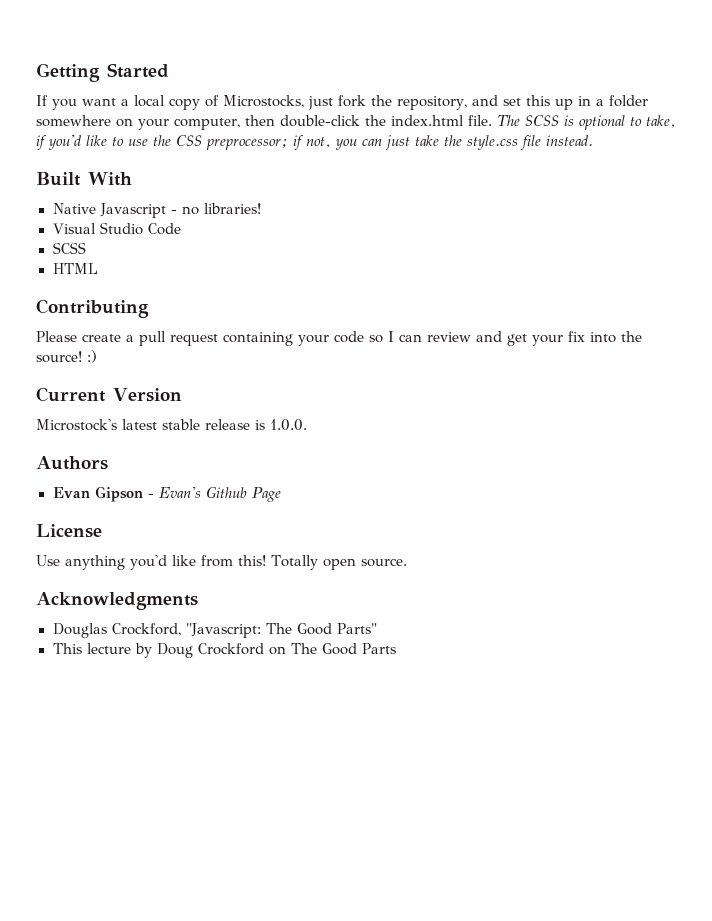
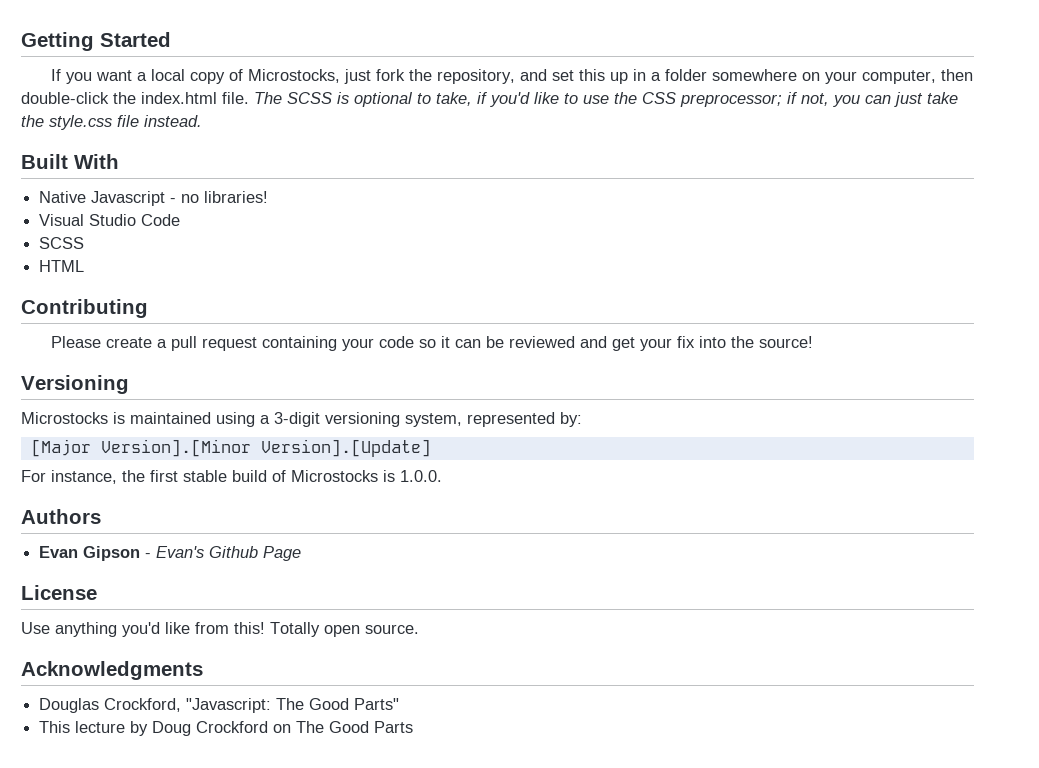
[388,331,471,342] I can review -> [440,336,575,348] it can be reviewed
[87,350,97,363] [36,387,182,402] [36,419,250,431] :) // Current Version // Microstock's latest stable release -> [21,375,129,394] [21,412,582,427] [30,439,431,457] [21,470,378,484] // Versioning // Microstocks is maintained using a 3-digit versioning system, represented by: // [Major Version].[Minor Version].[Update] // For instance, the first stable build of Microstocks

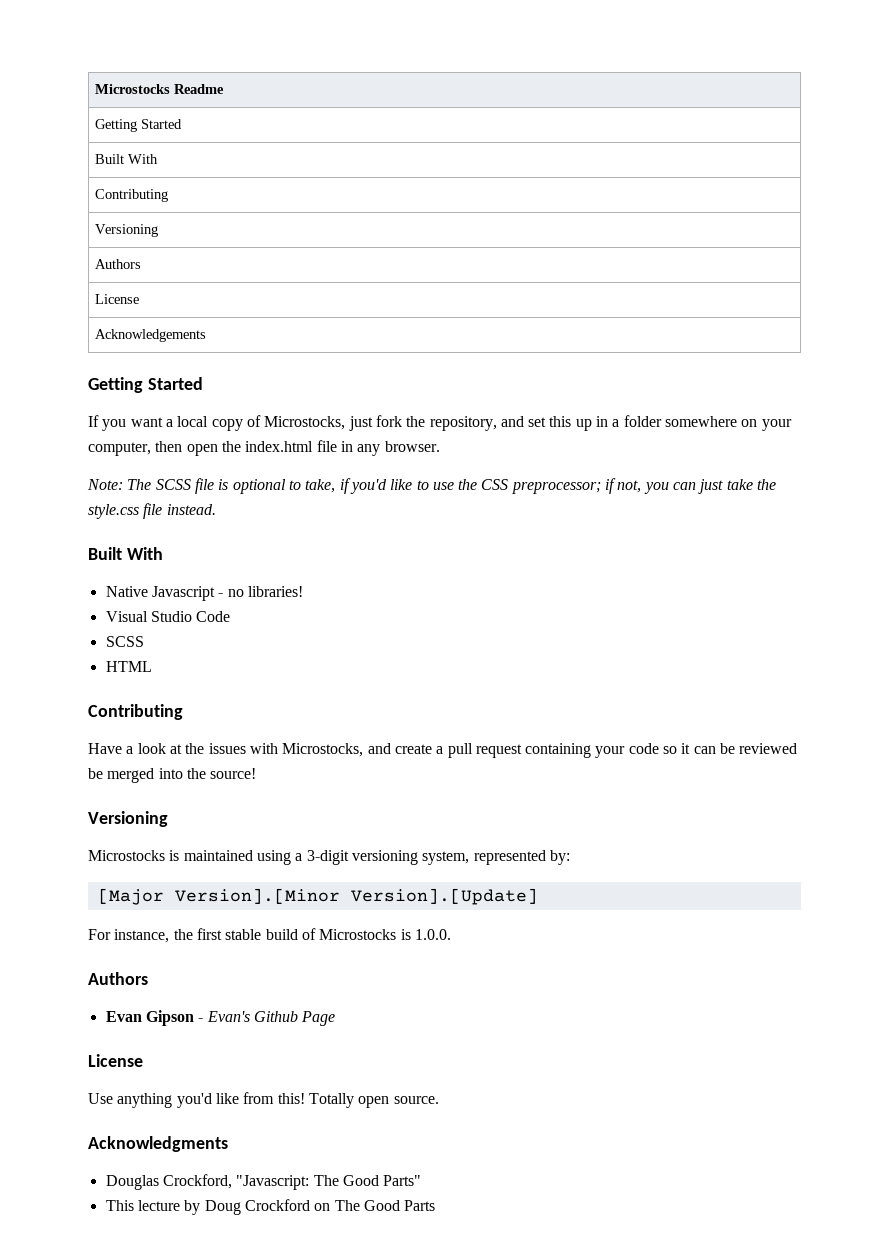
(21, 41) none -> [95,84,225,94] [95,119,183,132] [95,154,159,164] [95,189,169,202] [95,224,159,237] [95,259,142,269] [95,294,140,304] [95,329,207,342] Microstocks Readme // Getting Started // Built With // Contributing // Versioning // Authors // License // Acknowledgements //
[21,92,109,104] double-click -> [186,444,218,456] open
[222,92,249,104] file. -> [316,440,440,456] [87,479,123,490] file in any browser. // Note:
(332, 98) none -> [194,478,214,494] file
[50,336,101,348] Please -> [88,743,391,757] Have a look at the issues with Microstocks, and
[579,336,695,351] and get your fix -> [88,768,155,783] be merged

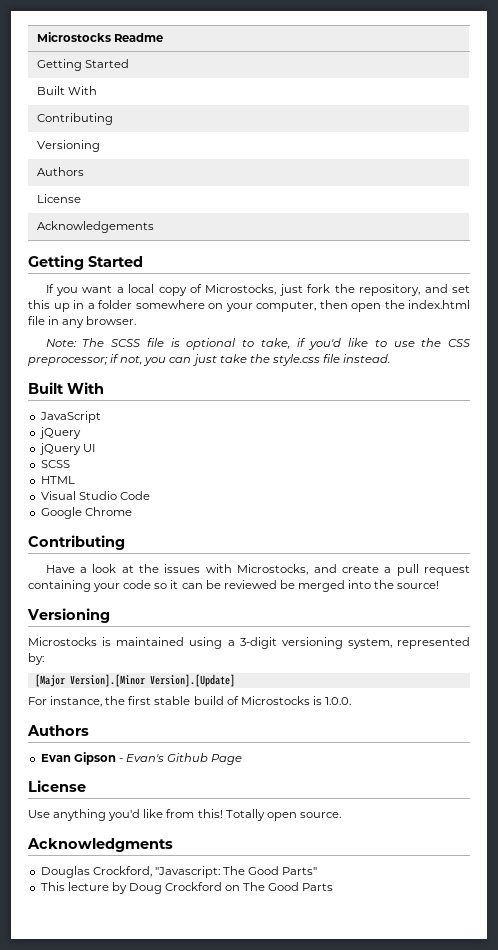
[105,586,303,601] Native Javascript - no libraries! -> [39,411,101,423] [38,427,81,439] [38,443,95,455] [40,460,70,468] [40,476,75,484] JavaScript // jQuery // jQuery UI // SCSS // HTML
[105,636,144,647] [105,661,152,672] SCSS // HTML -> [40,507,132,519] Google Chrome

